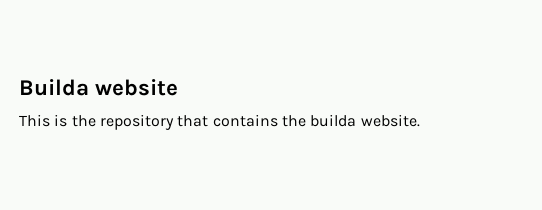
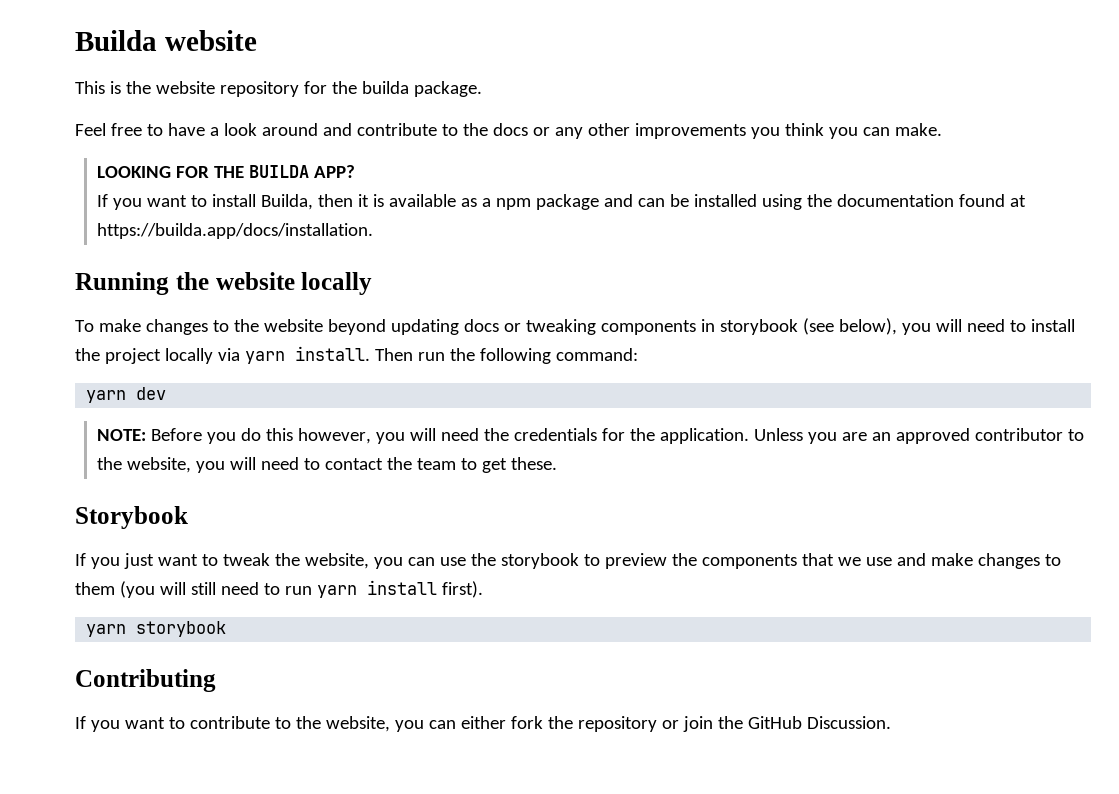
[99,114,420,130] repository that contains the builda website. -> [155,81,482,97] [75,123,942,139] [96,165,355,178] [96,194,1026,210] [96,223,373,239] [75,272,373,295] [75,318,1075,335] [75,346,638,364] [86,387,167,403] [96,428,1084,444] [96,457,557,473] [75,506,188,529] [75,553,1061,569] [75,580,483,598] [86,621,227,637] [75,669,216,692] [75,716,891,732] website repository for the builda package. // Feel free to have a look around and contribute to the docs or any other improvements you think you can make. // LOOKING FOR THE BUILDA APP? // If you want to install Builda, then it is available as a npm package and can be installed using the documentation found at https://builda.app/docs/installation. // Running the website locally // To make changes to the website beyond updating docs or tweaking components in storybook (see below), you will need to install the project locally via yarn install. Then run the following command: // yarn dev // NOTE: Before you do this however, you will need the credentials for the application. Unless you are an approved contributor to the website, you will need to contact the team to get these. // Storybook // If you just want to tweak the website, you can use the storybook to preview the components that we use and make changes to them (you will still need to run yarn install first). // yarn storybook // Contributing // If you want to contribute to the website, you can either fork the repository or join the GitHub Discussion.

